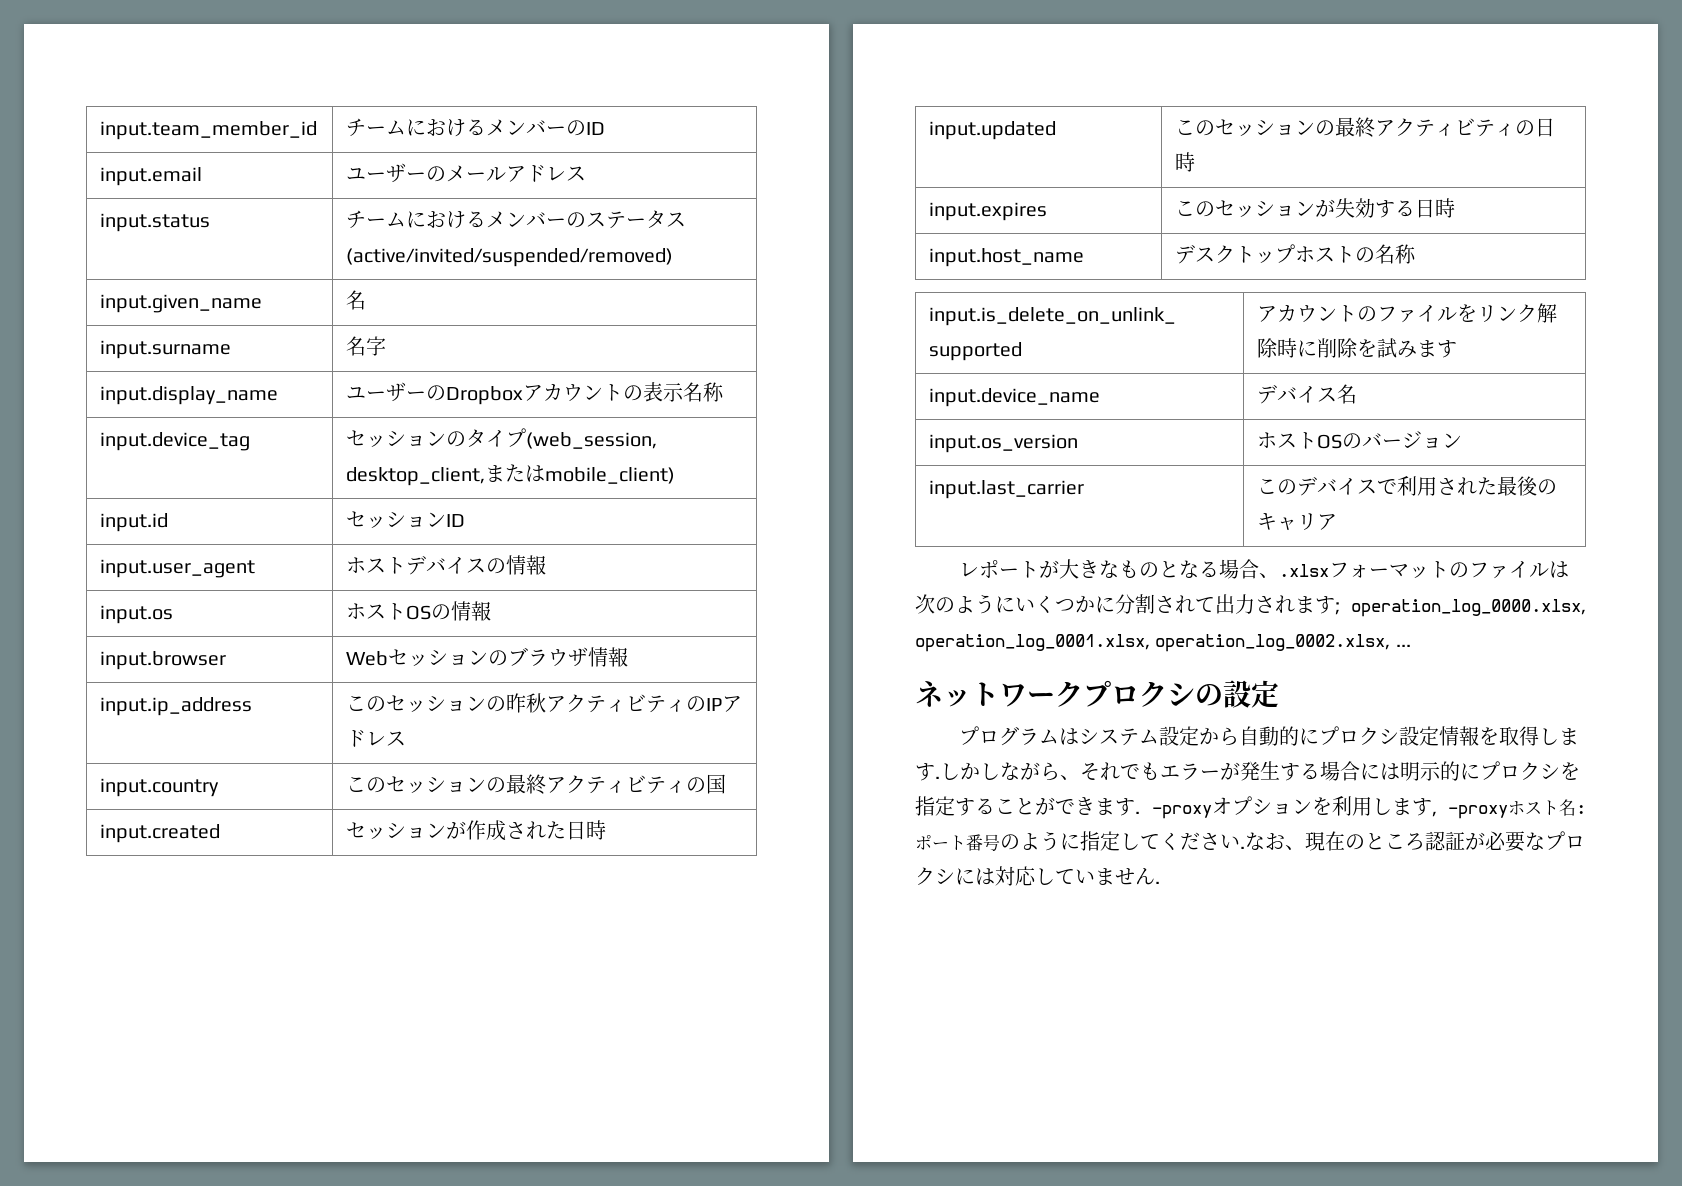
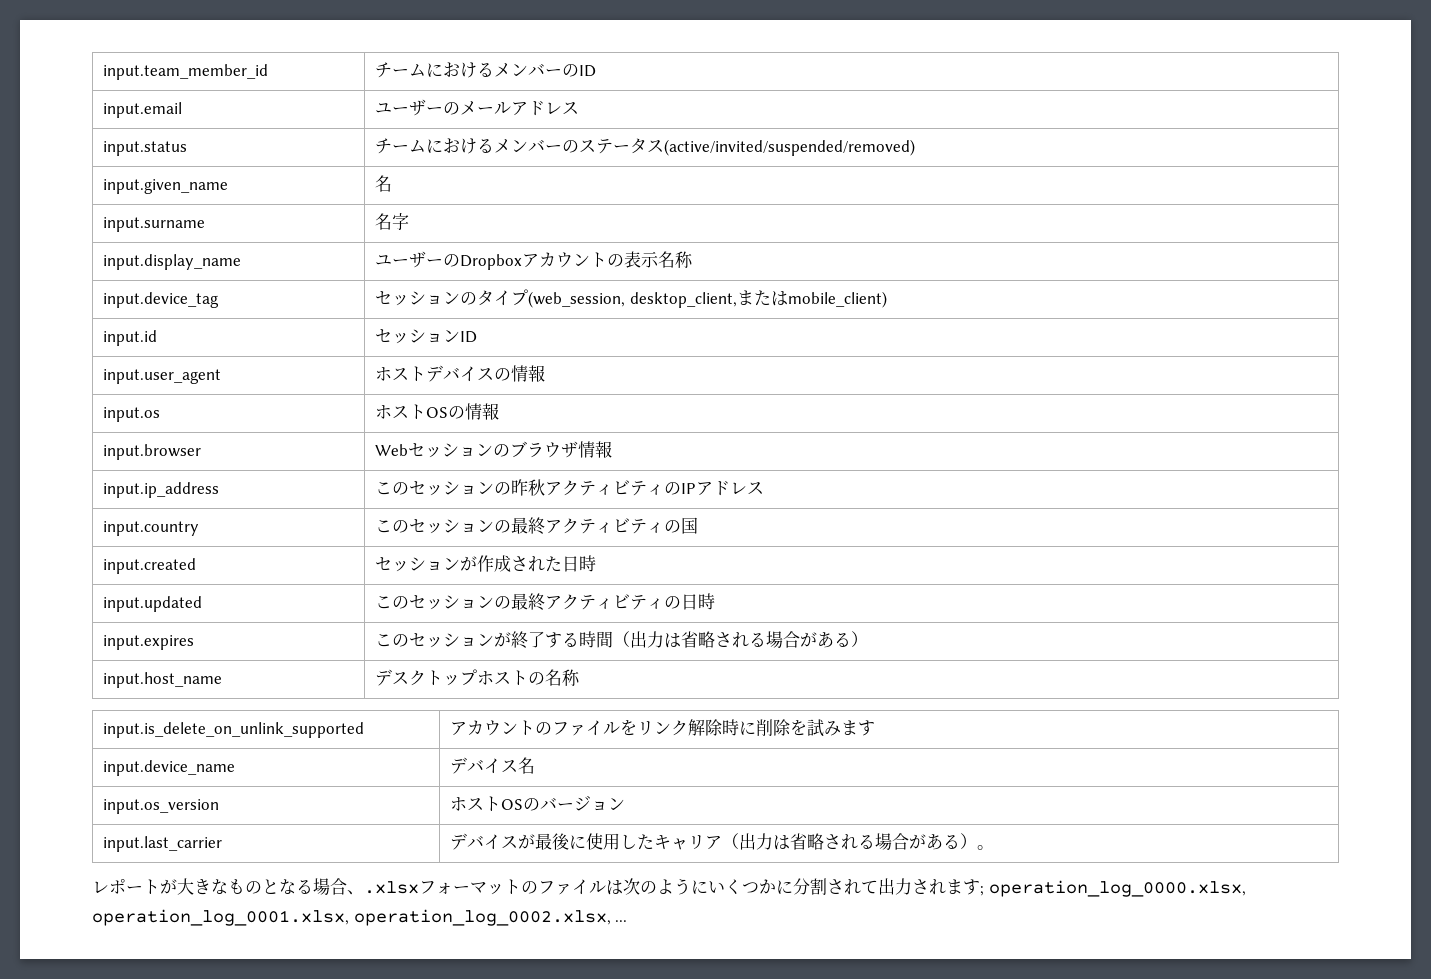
[1335,198,1456,218] 失効する日時 -> [511,631,869,649] 終了する時間（出力は省略される場合がある）
[1257,476,1558,496] [1257,513,1338,531] このデバイスで利用された最後のキャリア -> [450,833,995,850] デバイスが最後に使用したキャリア（出力は省略される場合がある）。
[915,680,1279,708] [959,726,1580,746] [915,761,1580,781] [915,796,1586,819] [915,831,1585,852] [915,866,1160,886] // ネットワークプロクシの設定 // プログラムはシステム設定から自動的にプロクシ設定情報を取得します.しかしながら、それでもエラーが発生する場合には明示的にプロクシを指定することができます. -proxyオプションを利用します, -proxyホスト名:ポート番号のように指定してください.なお、現在のところ認証が必要なプロクシには対応していません. -> (628, 921) none

